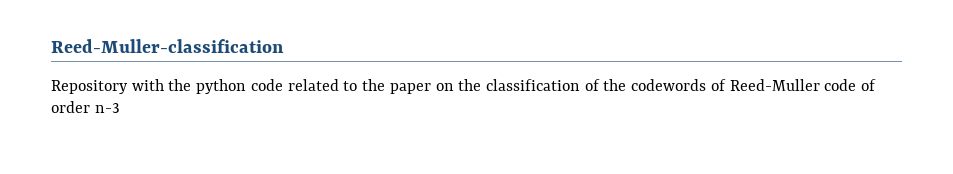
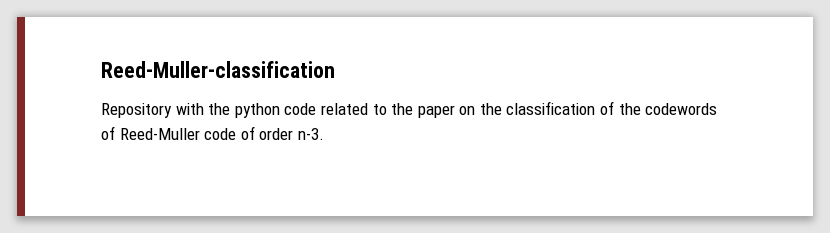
[94,103,120,113] n-3 -> [297,128,324,140] n-3.

